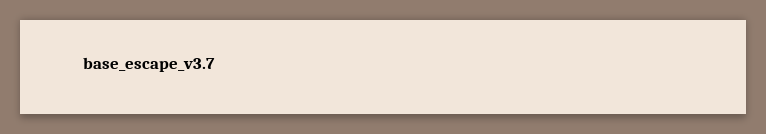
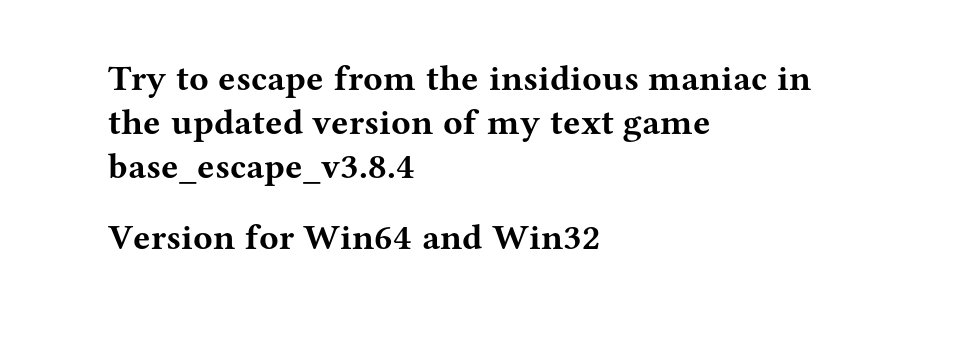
[83,57,215,72] base_escape_v3.7 -> [108,65,812,98] [108,109,712,142] [108,153,415,186] [108,224,601,249] Try to escape from the insidious maniac in the updated version of my text game base_escape_v3.8.4 // Version for Win64 and Win32

